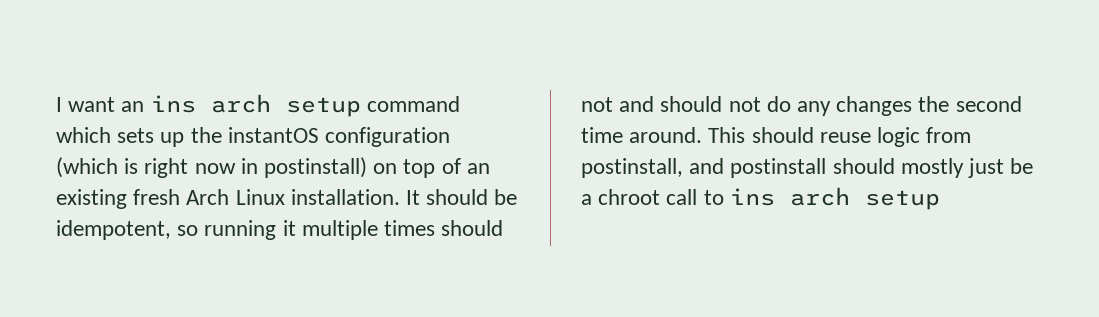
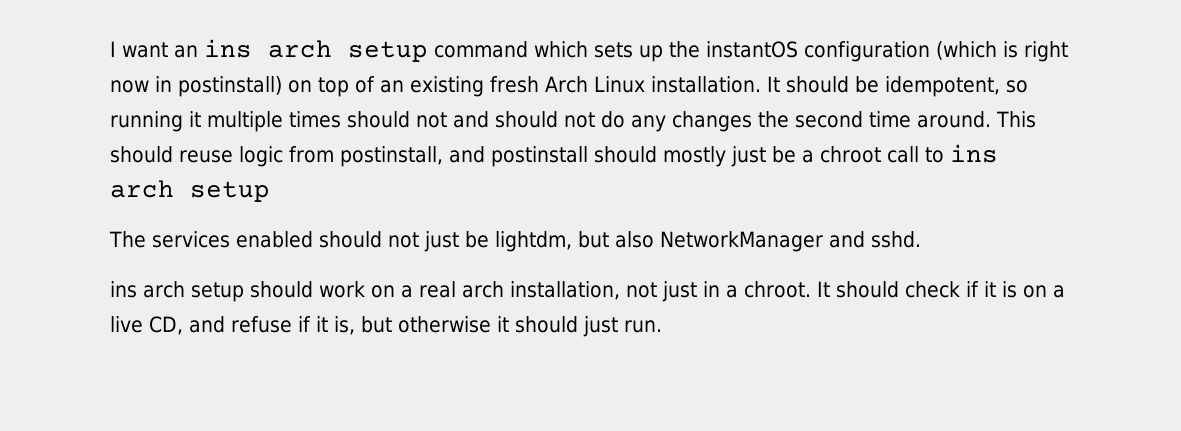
(940, 200) none -> [109,231,921,252] [110,281,1065,302] [110,316,662,337] // The services enabled should not just be lightdm, but also NetworkManager and sshd. // ins arch setup should work on a real arch installation, not just in a chroot. It should check if it is on a live CD, and refuse if it is, but otherwise it should just run.

